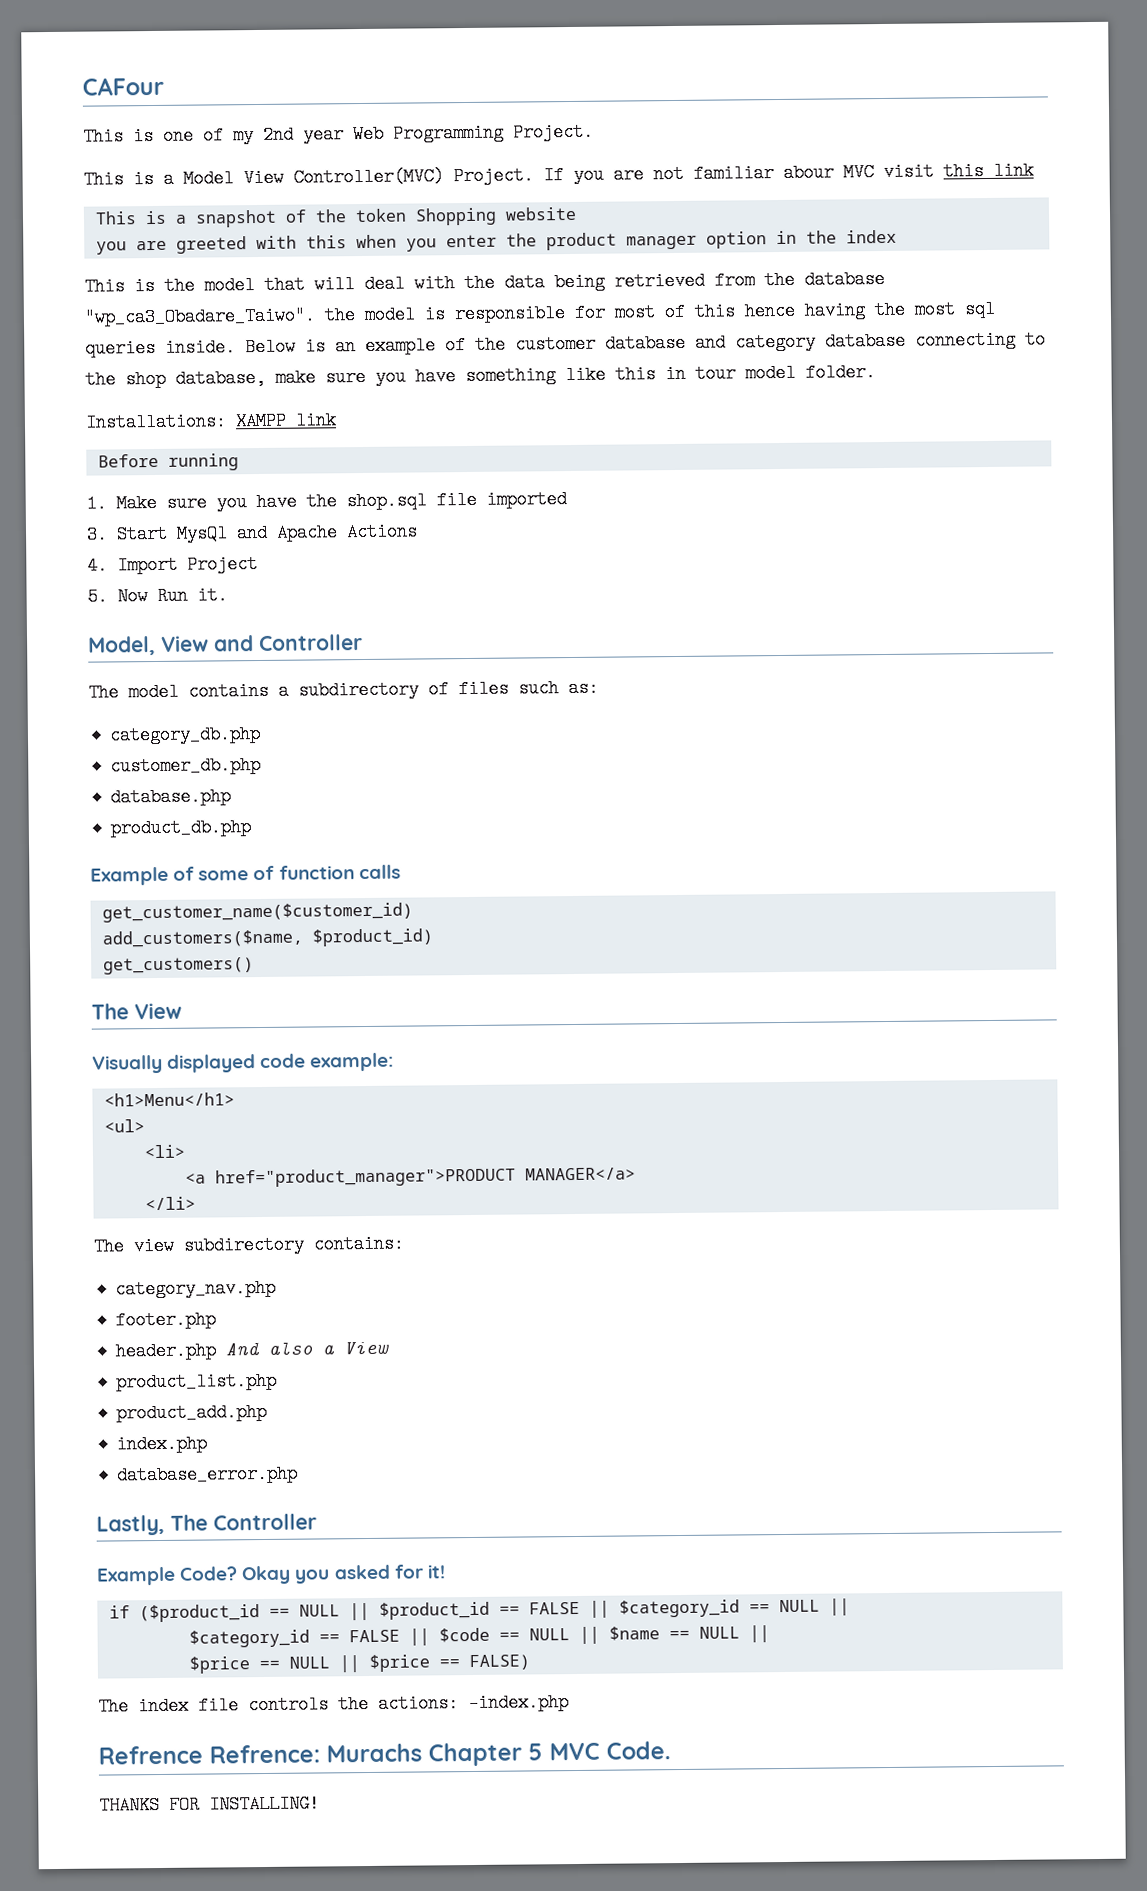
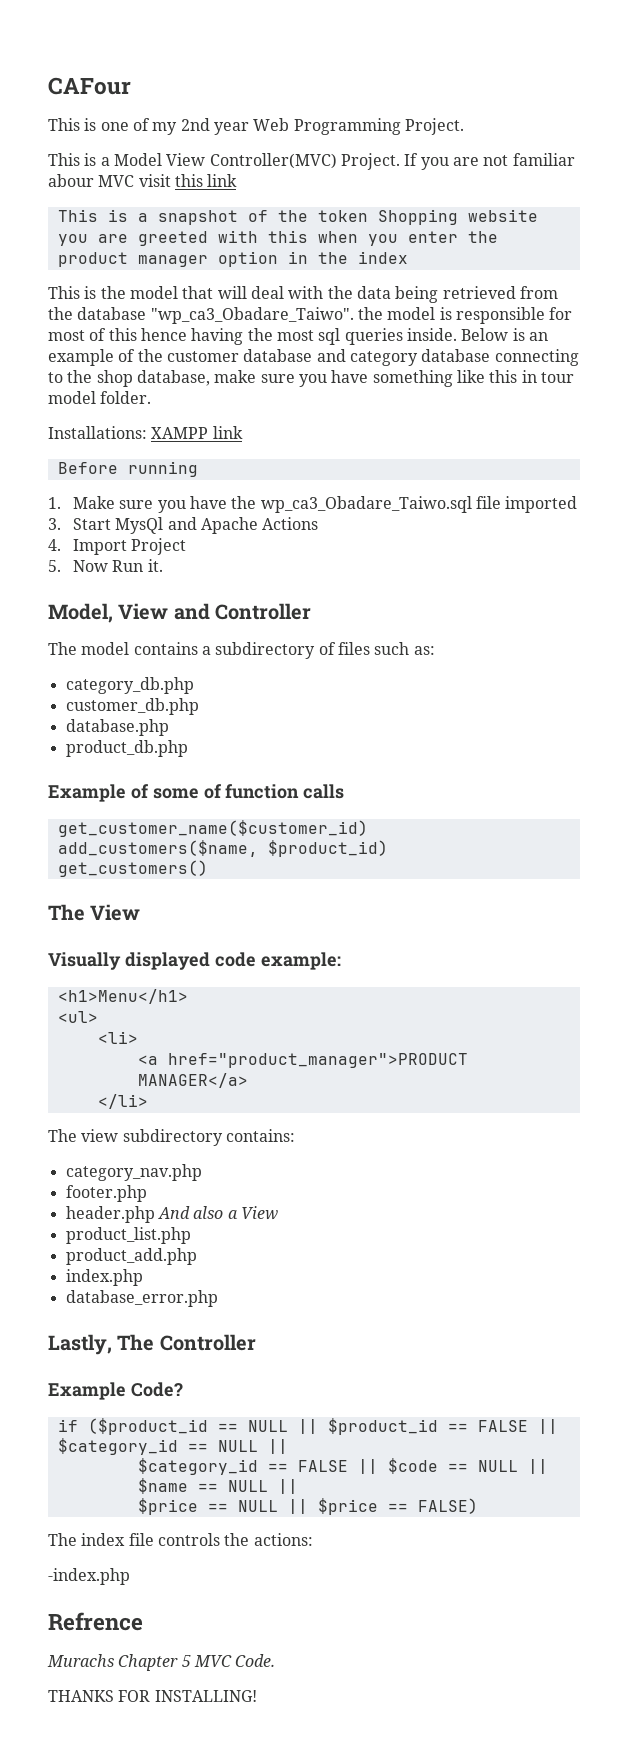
[345,491,427,511] shop.sql -> [260,496,472,513] wp_ca3_Obadare_Taiwo.sql
[241,1564,446,1585] Okay you asked for it! -> (183, 1389) none
(459, 1703) none -> (313, 1539) //
[209,1744,320,1764] Refrence: -> (143, 1621) //

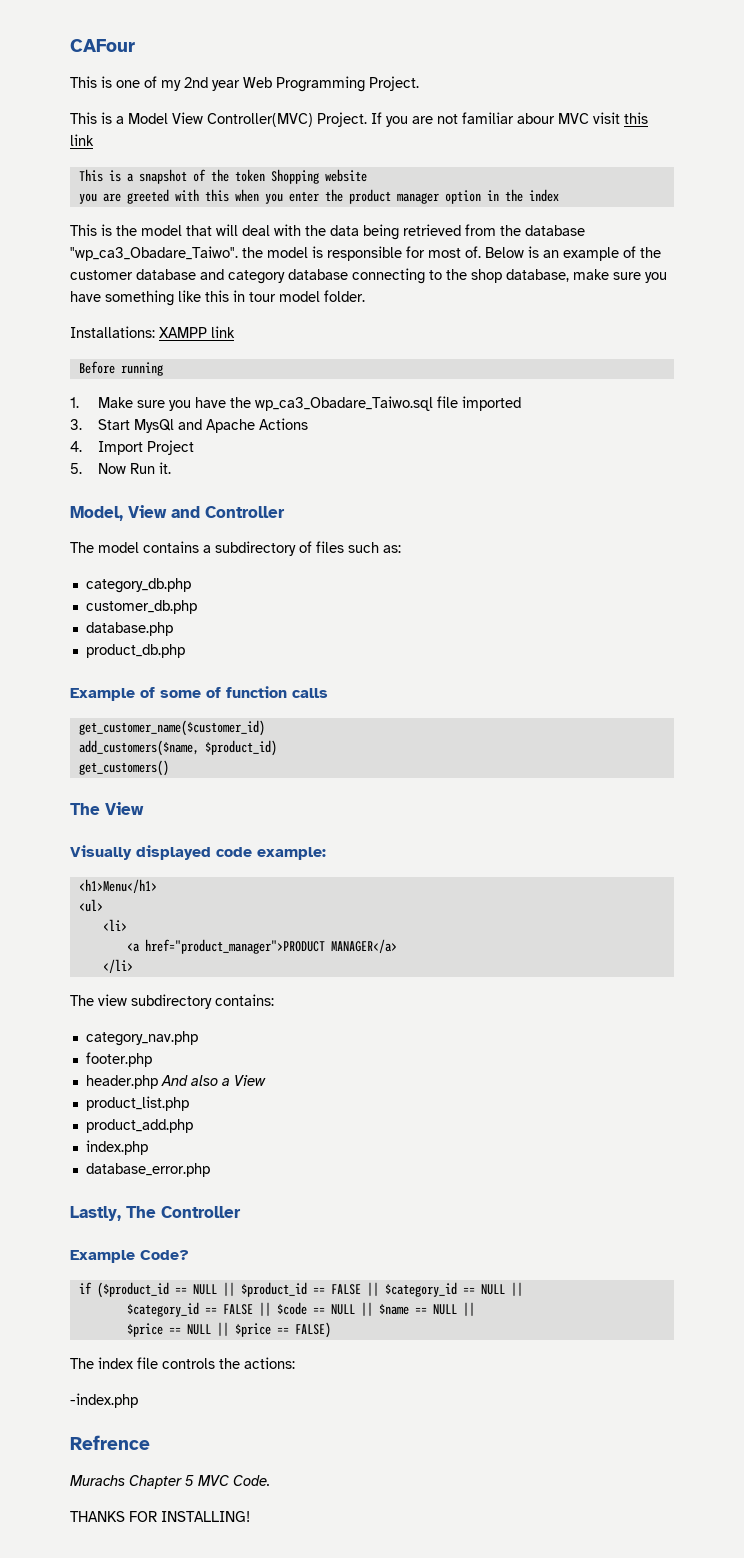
[89,328,457,345] of this hence having the most sql queries inside. -> [465,246,481,258] of.

